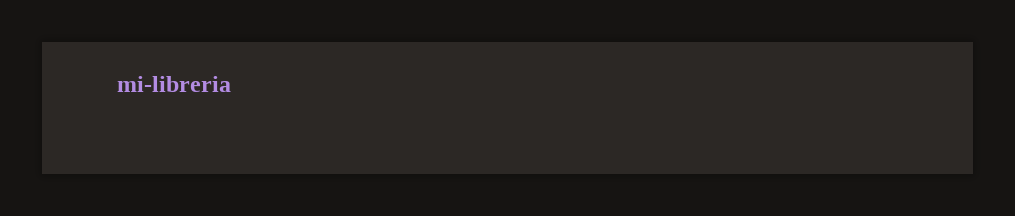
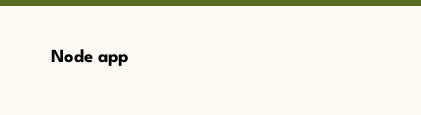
[117,76,231,92] mi-libreria -> [51,49,128,66] Node app

